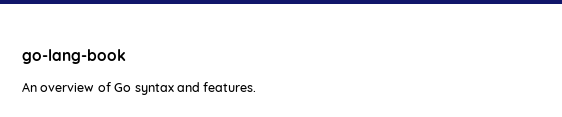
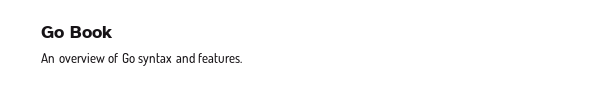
[22,49,126,64] go-lang-book -> [41,26,113,38] Go Book

